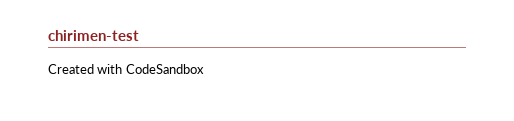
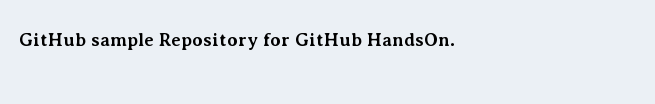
[48,30,139,41] [48,64,204,74] chirimen-test // Created with CodeSandbox -> [19,33,455,50] GitHub sample Repository for GitHub HandsOn.

